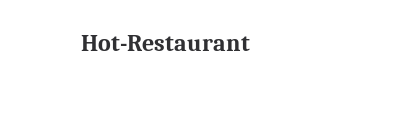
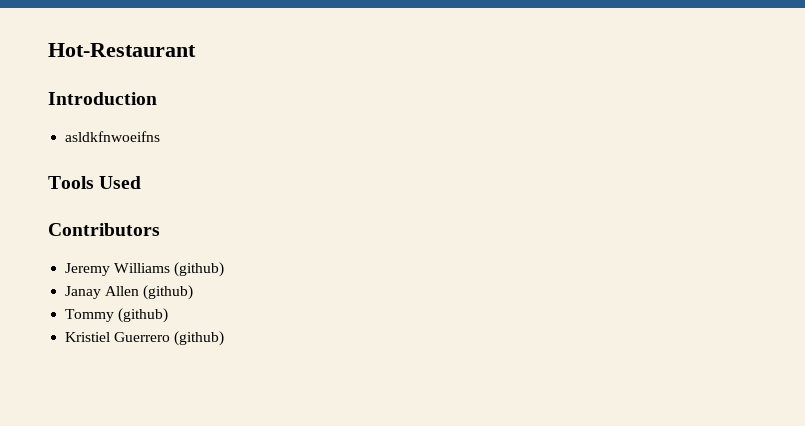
(250, 43) none -> [48,92,157,105] [65,131,161,142] [48,176,142,189] [48,223,160,236] [65,262,225,277] [65,285,194,300] [65,308,169,323] [65,331,225,346] // Introduction // asldkfnwoeifns // Tools Used // Contributors // Jeremy Williams (github) // Janay Allen (github) // Tommy (github) // Kristiel Guerrero (github)

